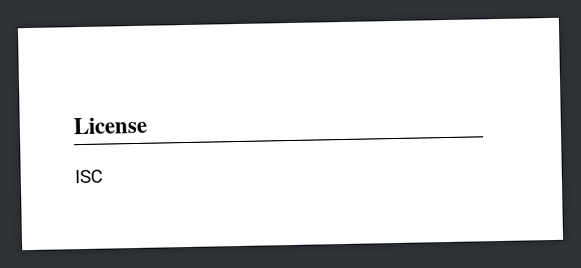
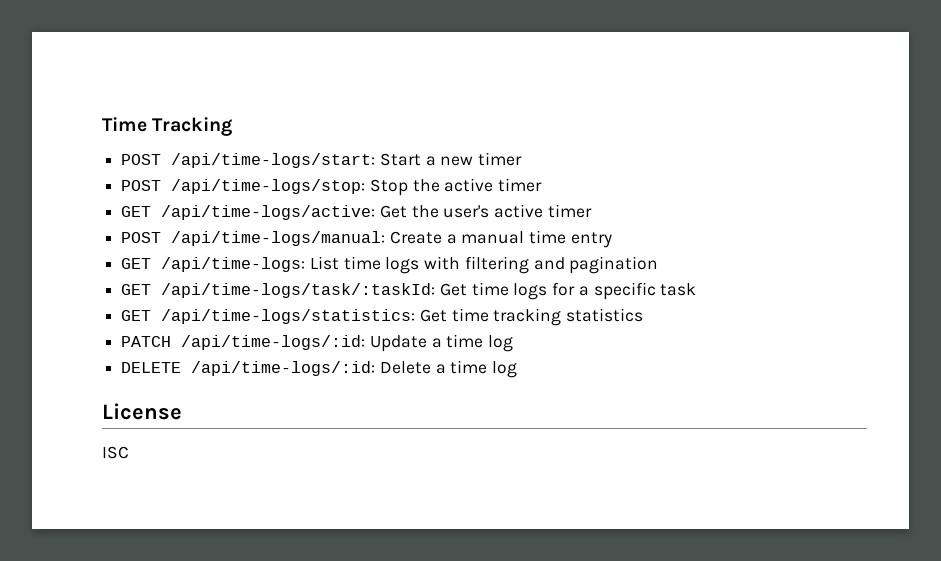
(73, 125) none -> [102,117,233,136] [121,152,523,168] [121,178,543,196] [121,204,592,220] [121,230,612,248] [121,256,659,274] [121,282,697,300] [121,308,644,326] [121,334,514,352] [121,360,518,378] Time Tracking // POST /api/time-logs/start: Start a new timer // POST /api/time-logs/stop: Stop the active timer // GET /api/time-logs/active: Get the user's active timer // POST /api/time-logs/manual: Create a manual time entry // GET /api/time-logs: List time logs with filtering and pagination // GET /api/time-logs/task/:taskId: Get time logs for a specific task // GET /api/time-logs/statistics: Get time tracking statistics // PATCH /api/time-logs/:id: Update a time log // DELETE /api/time-logs/:id: Delete a time log //

